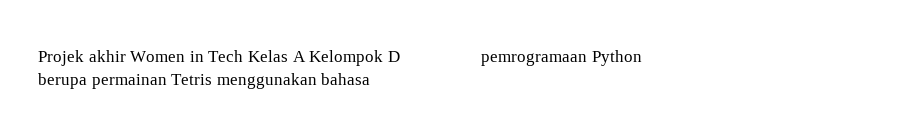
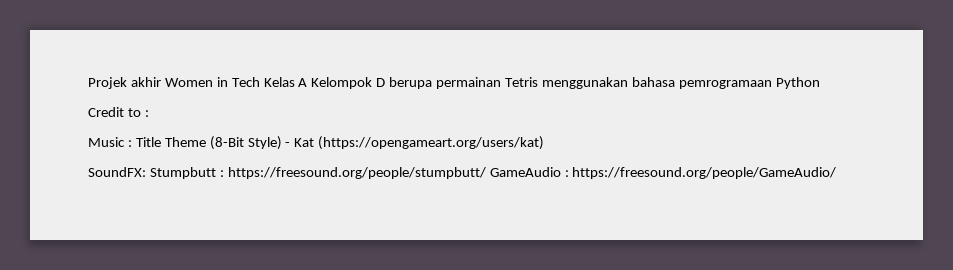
(642, 58) none -> [88,107,149,117] [88,136,545,150] [88,167,837,179] // Credit to : // Music : Title Theme (8-Bit Style) - Kat (https://opengameart.org/users/kat) // SoundFX: Stumpbutt : https://freesound.org/people/stumpbutt/ GameAudio : https://freesound.org/people/GameAudio/

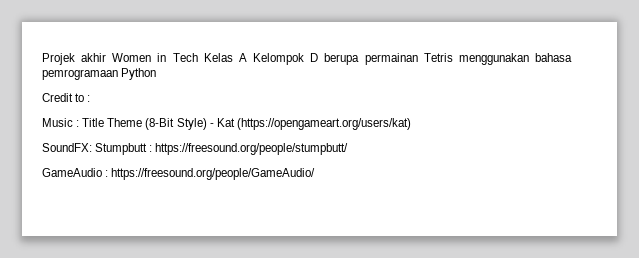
(486, 173) none -> (349, 149) //

